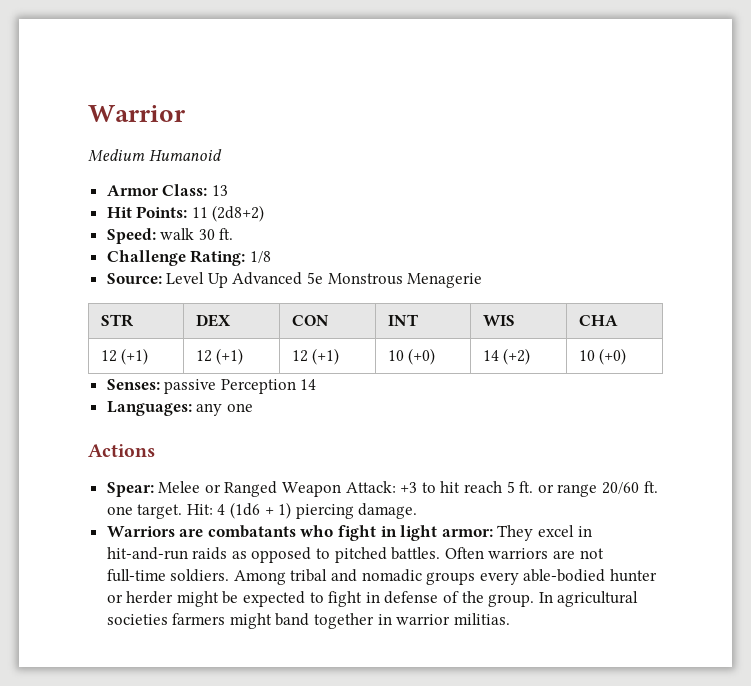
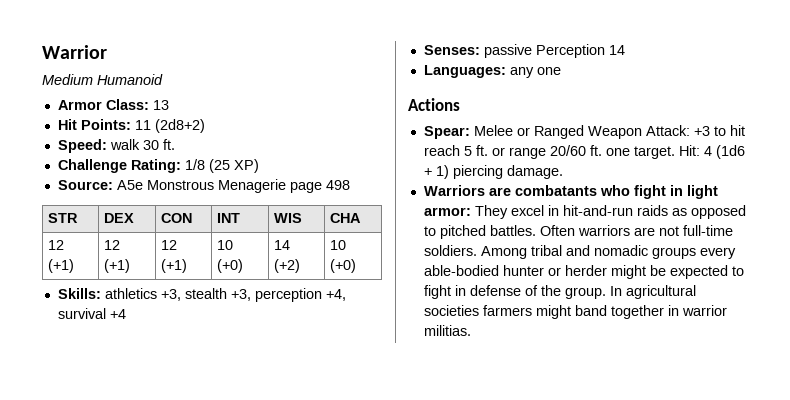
(271, 257) none -> [208,159,259,173] (25 XP)
[166,272,324,288] Level Up Advanced 5e -> [116,180,143,190] A5e
(483, 280) none -> [289,180,350,193] page 498
(627, 356) none -> [57,288,346,302] [57,308,126,319] // Skills: athletics +3, stealth +3, perception +4, survival +4

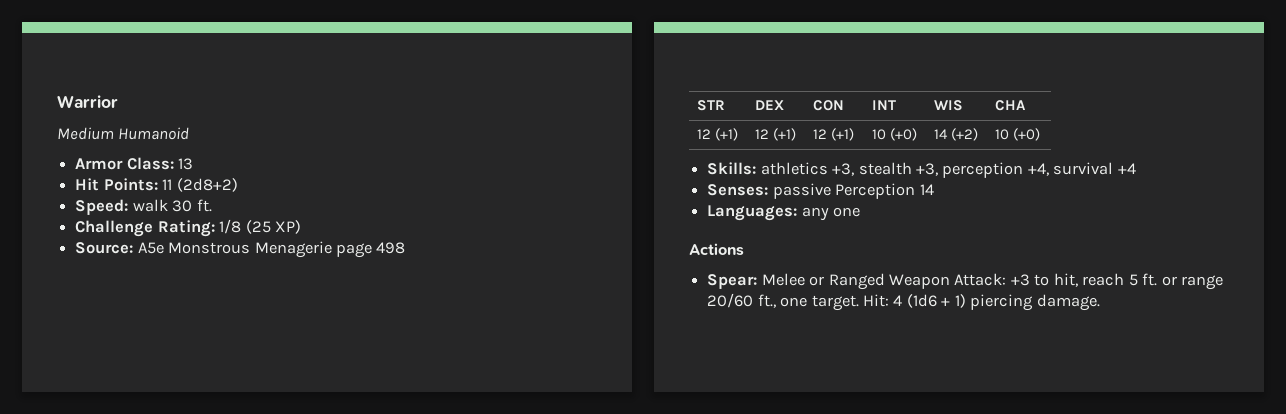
[729,125,745,136] hit -> [1053,273,1078,287] hit,
[589,145,602,156] ft. -> [757,294,776,308] ft.,
[423,185,718,199] [423,205,746,219] [423,225,733,239] [423,245,736,259] [423,265,744,279] [423,285,696,299] [423,305,727,319] [423,325,471,336] // Warriors are combatants who fight in light armor: They excel in hit-and-run raids as opposed to pitched battles. Often warriors are not full-time soldiers. Among tribal and nomadic groups every able-bodied hunter or herder might be expected to fight in defense of the group. In agricultural societies farmers might band together in warrior militias. -> (1100, 302) none

